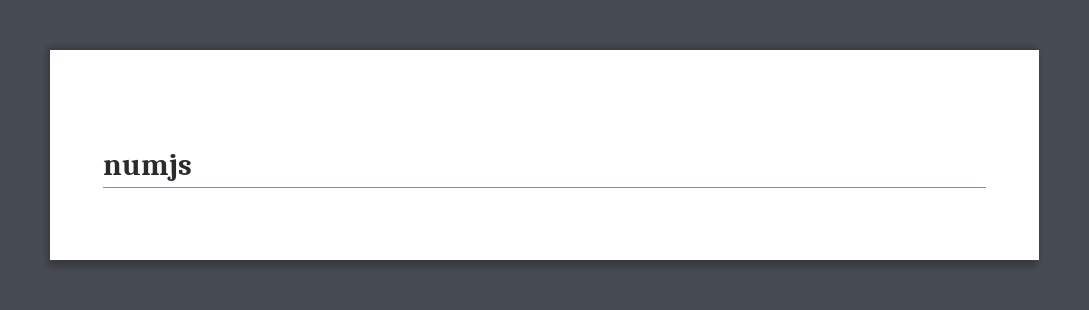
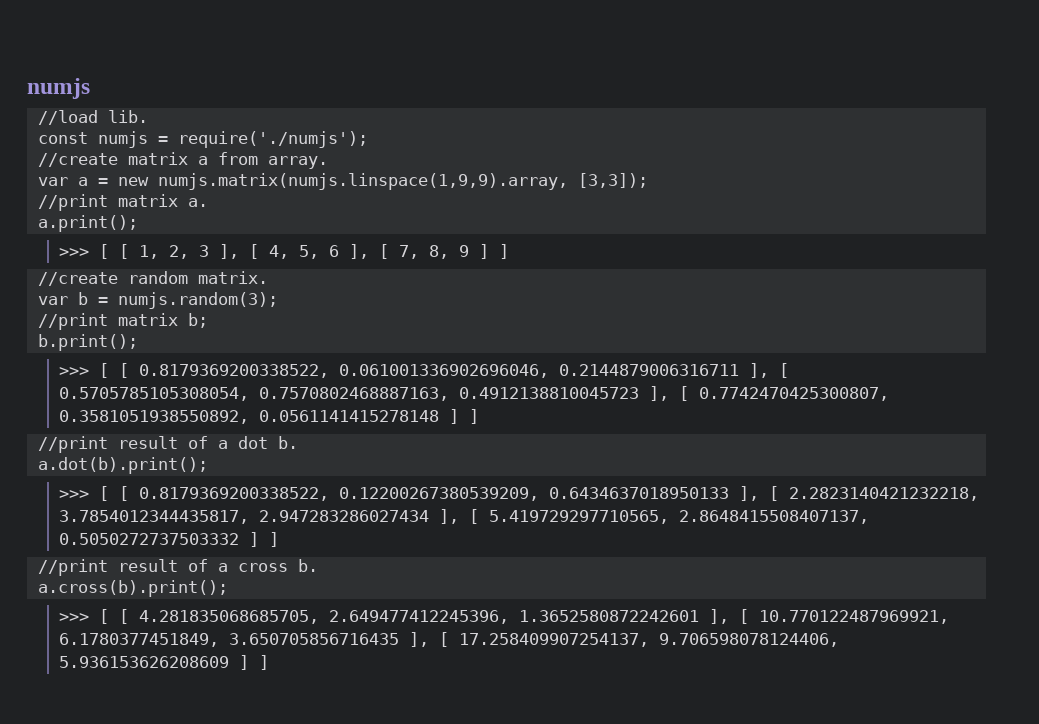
[103,154,192,181] numjs -> [27,78,90,99] [38,110,149,125] [38,131,369,148] [38,152,329,169] [38,173,649,190] [38,194,209,211] [38,215,139,232] [59,244,510,259] [38,271,269,286] [38,292,279,309] [38,313,209,330] [38,334,139,351] [59,363,790,378] [59,386,890,401] [59,409,480,424] [38,436,299,453] [38,457,209,474] [59,486,980,501] [59,509,870,524] [59,532,280,547] [38,559,319,576] [38,580,229,597] [59,609,950,624] [59,632,840,647] [59,655,270,670] numjs // //load lib. // const numjs = require('./numjs'); // //create matrix a from array. // var a = new numjs.matrix(numjs.linspace(1,9,9).array, [3,3]); // //print matrix a. // a.print(); // >>> [ [ 1, 2, 3 ], [ 4, 5, 6 ], [ 7, 8, 9 ] ] // //create random matrix. // var b = numjs.random(3); // //print matrix b; // b.print(); // >>> [ [ 0.8179369200338522, 0.061001336902696046, 0.2144879006316711 ], [ 0.5705785105308054, 0.7570802468887163, 0.4912138810045723 ], [ 0.7742470425300807, 0.3581051938550892, 0.0561141415278148 ] ] // //print result of a dot b. // a.dot(b).print(); // >>> [ [ 0.8179369200338522, 0.12200267380539209, 0.6434637018950133 ], [ 2.2823140421232218, 3.7854012344435817, 2.947283286027434 ], [ 5.419729297710565, 2.8648415508407137, 0.5050272737503332 ] ] // //print result of a cross b. // a.cross(b).print(); // >>> [ [ 4.281835068685705, 2.649477412245396, 1.3652580872242601 ], [ 10.770122487969921, 6.1780377451849, 3.650705856716435 ], [ 17.258409907254137, 9.706598078124406, 5.936153626208609 ] ]

